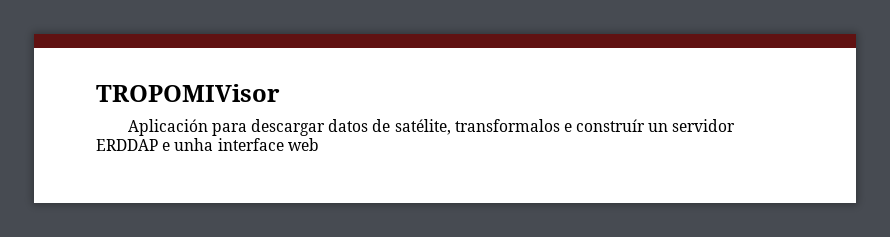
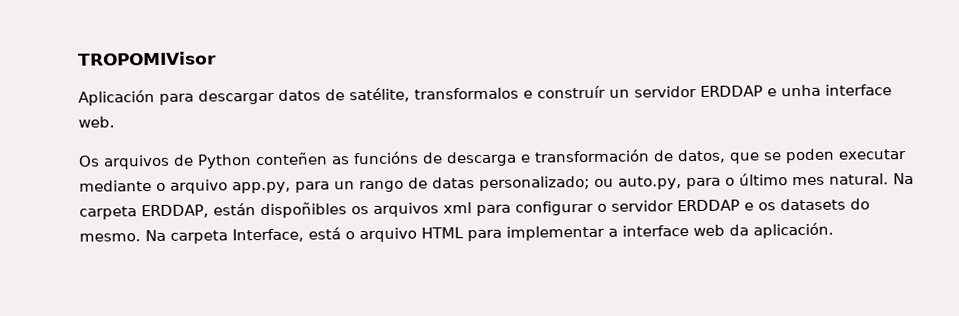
[287,138,319,151] web -> [78,116,115,128] [78,148,907,170] [79,172,914,194] [79,198,870,220] [79,222,834,244] web. // Os arquivos de Python conteñen as funcións de descarga e transformación de datos, que se poden executar mediante o arquivo app.py, para un rango de datas personalizado; ou auto.py, para o último mes natural. Na carpeta ERDDAP, están dispoñibles os arquivos xml para configurar o servidor ERDDAP e os datasets do mesmo. Na carpeta Interface, está o arquivo HTML para implementar a interface web da aplicación.

